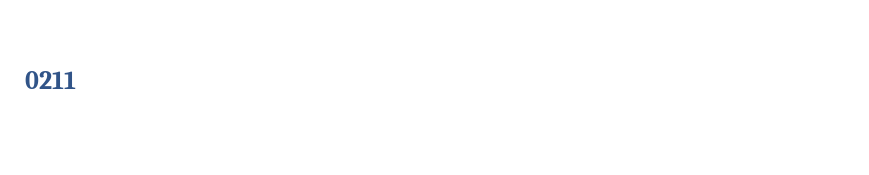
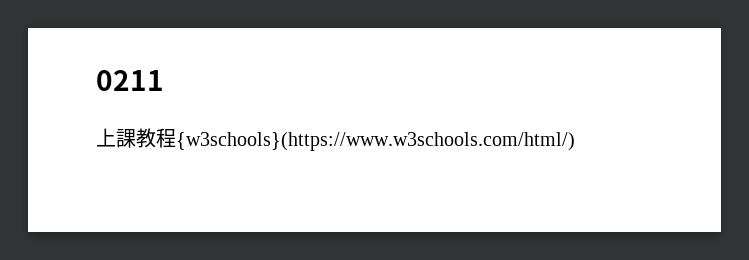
(76, 80) none -> [96,128,575,151] // 上課教程{w3schools}(https://www.w3schools.com/html/)

